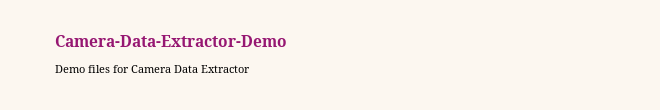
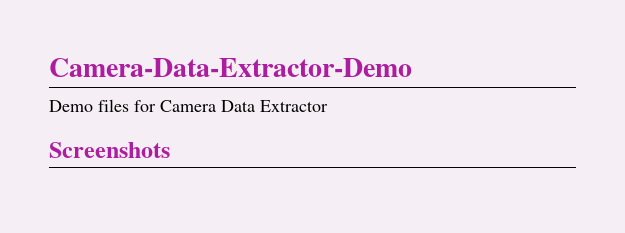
(250, 69) none -> [49,142,170,158] // Screenshots

